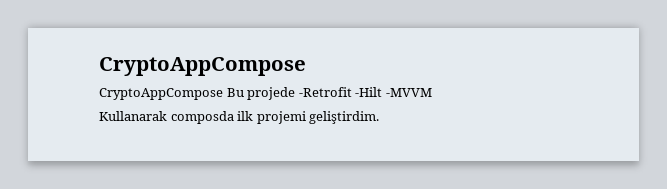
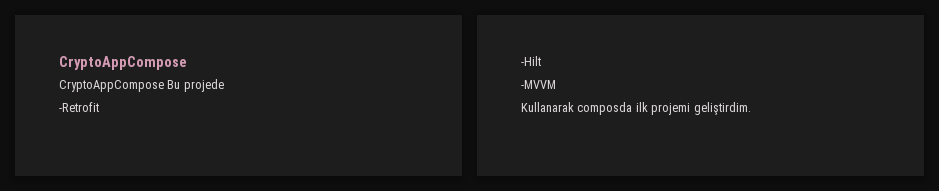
(296, 93) none -> (224, 85) //
(352, 92) none -> (99, 107) //
(383, 92) none -> (541, 61) //

